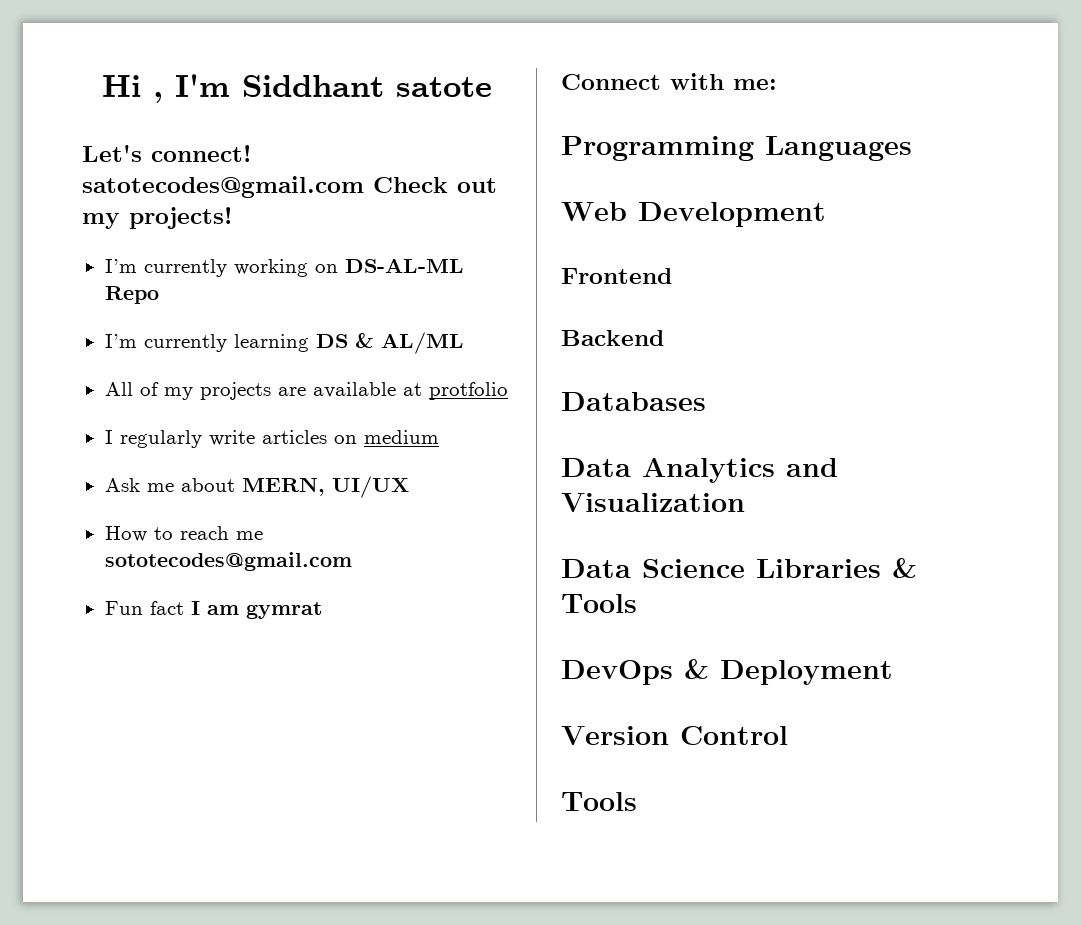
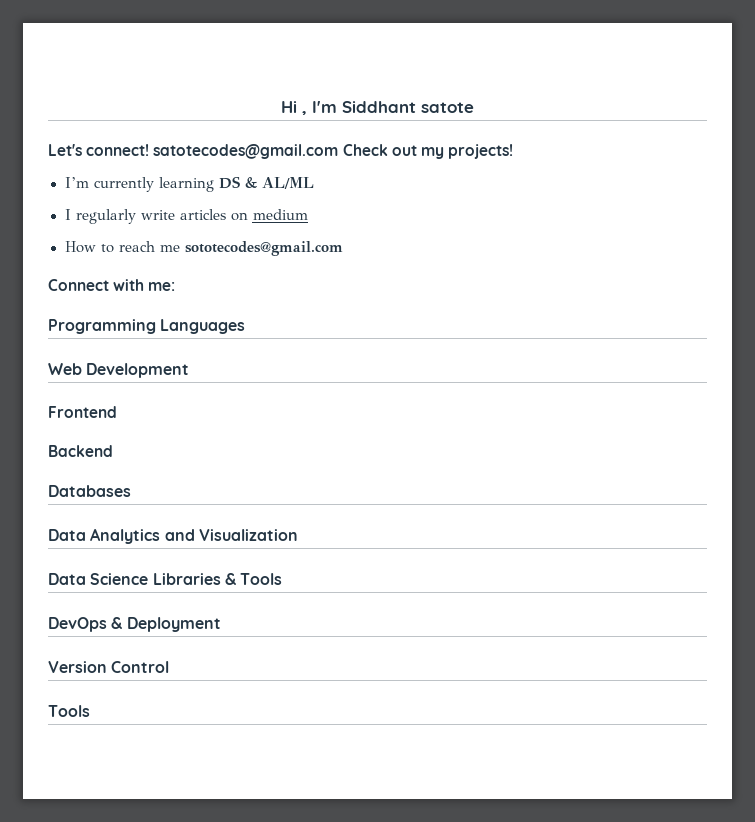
[104,258,464,277] [104,286,159,304] // I’m currently working on DS-AL-ML Repo -> (514, 151) none
[104,382,508,400] // All of my projects are available at protfolio -> (314, 183) none
[104,476,409,498] // Ask me about MERN, UI/UX -> (308, 214) none
[104,601,322,619] // Fun fact I am gymrat -> (343, 248) none

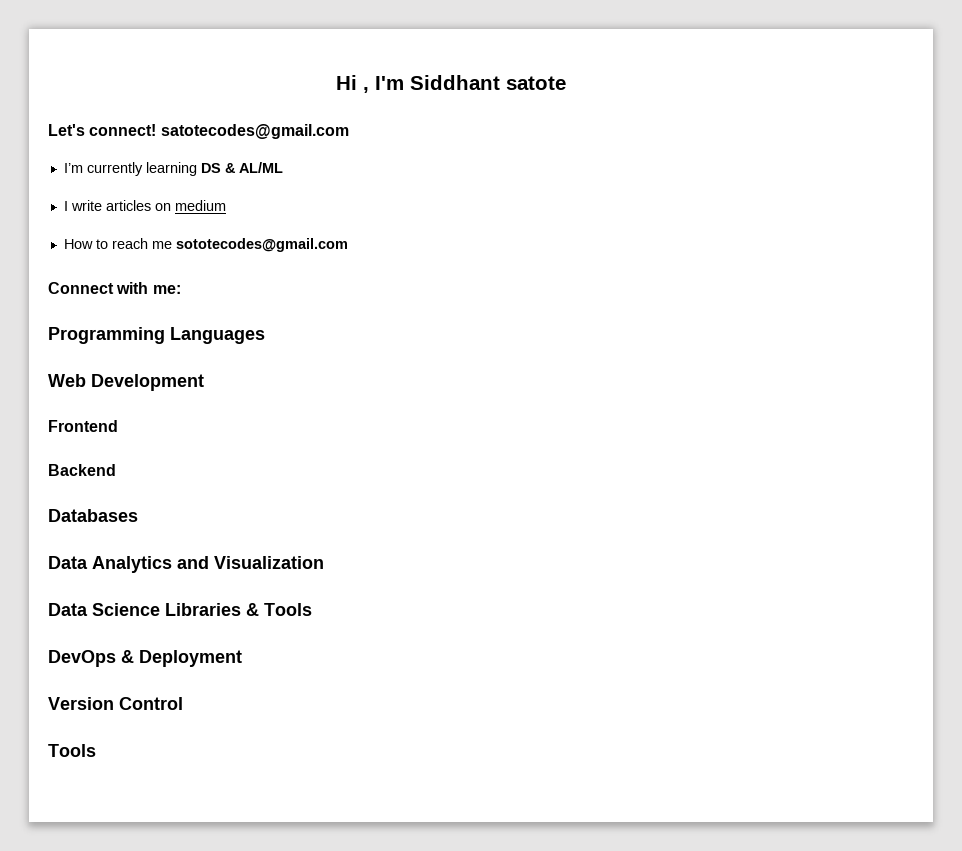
[342,144,514,159] Check out my projects! -> (349, 131) none
[75,209,136,224] regularly -> (68, 206) none

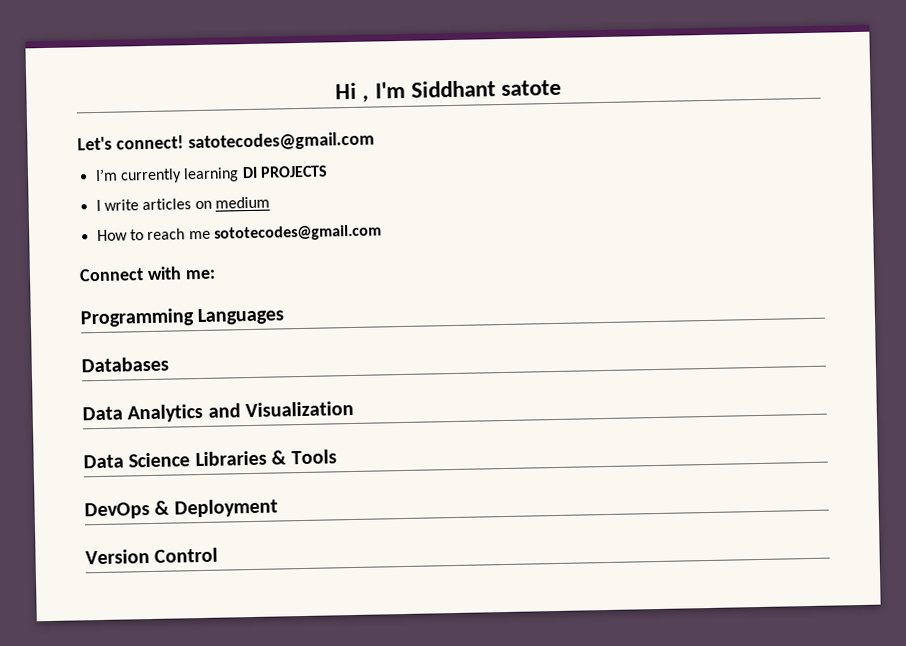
[200,162,283,173] DS & AL/ML -> [241,165,328,179] DI PROJECTS
[48,374,204,391] [48,420,118,432] [48,464,116,476] // Web Development // Frontend // Backend -> (285, 316) none
[48,744,96,757] // Tools -> (219, 555) none

